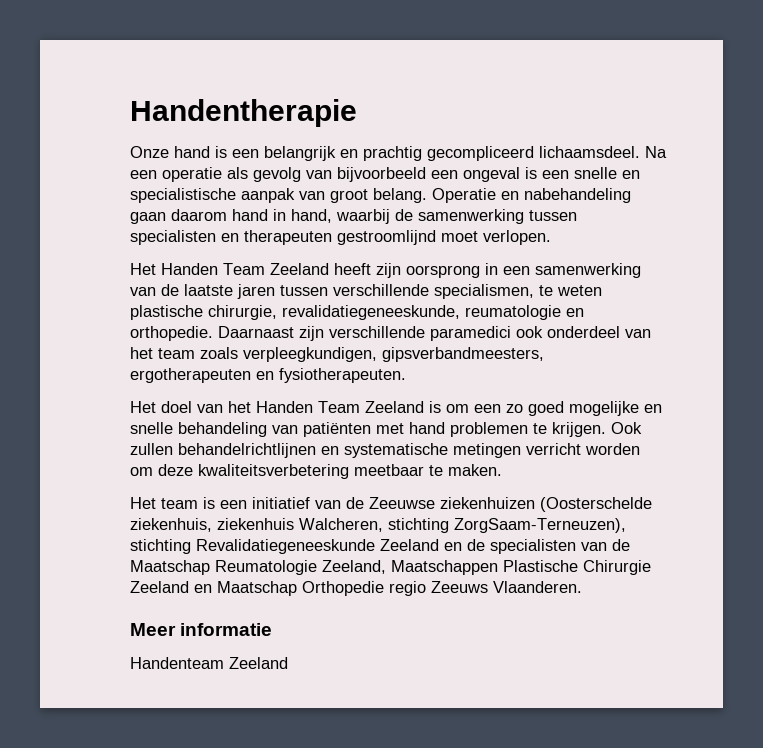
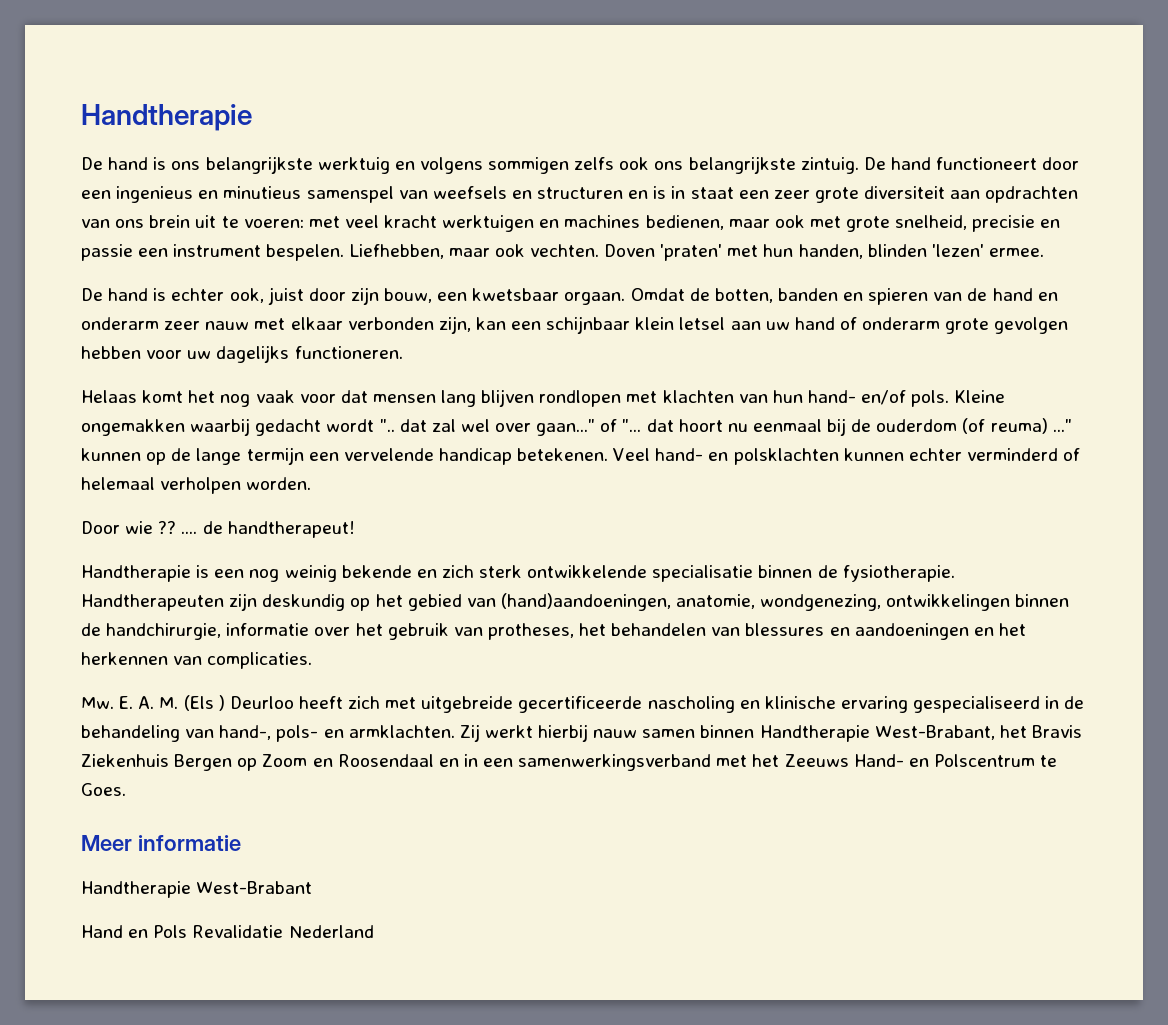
[130,99,357,127] [130,146,667,161] [130,167,640,182] [130,188,631,203] [130,209,577,224] [130,230,551,245] [130,263,641,278] [130,284,602,299] [130,305,584,320] [130,326,651,341] [130,347,544,362] [130,368,406,383] [130,401,662,416] [130,422,642,437] [130,443,640,458] [130,464,502,479] [130,497,652,512] [130,518,626,533] [130,539,630,554] [130,560,651,575] [130,581,582,596] [130,623,273,636] [130,657,288,669] Handentherapie // Onze hand is een belangrijk en prachtig gecompliceerd lichaamsdeel. Na een operatie als gevolg van bijvoorbeeld een ongeval is een snelle en specialistische aanpak van groot belang. Operatie en nabehandeling gaan daarom hand in hand, waarbij de samenwerking tussen specialisten en therapeuten gestroomlijnd moet verlopen. // Het Handen Team Zeeland heeft zijn oorsprong in een samenwerking van de laatste jaren tussen verschillende specialismen, te weten plastische chirurgie, revalidatiegeneeskunde, reumatologie en orthopedie. Daarnaast zijn verschillende paramedici ook onderdeel van het team zoals verpleegkundigen, gipsverbandmeesters, ergotherapeuten en fysiotherapeuten. // Het doel van het Handen Team Zeeland is om een zo goed mogelijke en snelle behandeling van patiënten met hand problemen te krijgen. Ook zullen behandelrichtlijnen en systematische metingen verricht worden om deze kwaliteitsverbetering meetbaar te maken. // Het team is een initiatief van de Zeeuwse ziekenhuizen (Oosterschelde ziekenhuis, ziekenhuis Walcheren, stichting ZorgSaam-Terneuzen), stichting Revalidatiegeneeskunde Zeeland en de specialisten van de Maatschap Reumatologie Zeeland, Maatschappen Plastische Chirurgie Zeeland en Maatschap Orthopedie regio Zeeuws Vlaanderen. // Meer informatie // Handenteam Zeeland -> [81,104,252,131] [81,156,1080,174] [81,186,1079,203] [81,215,1061,232] [81,244,1044,261] [81,287,1058,305] [81,316,1069,334] [81,345,403,363] [81,389,1006,407] [81,418,1072,436] [81,447,1081,465] [81,477,312,494] [81,521,355,538] [81,565,955,582] [81,593,1070,611] [81,623,1026,640] [81,652,313,669] [81,695,1085,713] [81,724,1082,742] [81,754,1058,771] [81,783,126,796] [81,835,241,851] [81,881,313,898] [81,925,374,938] Handtherapie // De hand is ons belangrijkste werktuig en volgens sommigen zelfs ook ons belangrijkste zintuig. De hand functioneert door een ingenieus en minutieus samenspel van weefsels en structuren en is in staat een zeer grote diversiteit aan opdrachten van ons brein uit te voeren: met veel kracht werktuigen en machines bedienen, maar ook met grote snelheid, precisie en passie een instrument bespelen. Liefhebben, maar ook vechten. Doven 'praten' met hun handen, blinden 'lezen' ermee. // De hand is echter ook, juist door zijn bouw, een kwetsbaar orgaan. Omdat de botten, banden en spieren van de hand en onderarm zeer nauw met elkaar verbonden zijn, kan een schijnbaar klein letsel aan uw hand of onderarm grote gevolgen hebben voor uw dagelijks functioneren. // Helaas komt het nog vaak voor dat mensen lang blijven rondlopen met klachten van hun hand- en/of pols. Kleine ongemakken waarbij gedacht wordt ".. dat zal wel over gaan..." of "... dat hoort nu eenmaal bij de ouderdom (of reuma) ..." kunnen op de lange termijn een vervelende handicap betekenen. Veel hand- en polsklachten kunnen echter verminderd of helemaal verholpen worden. // Door wie ?? .... de handtherapeut! // Handtherapie is een nog weinig bekende en zich sterk ontwikkelende specialisatie binnen de fysiotherapie. Handtherapeuten zijn deskundig op het gebied van (hand)aandoeningen, anatomie, wondgenezing, ontwikkelingen binnen de handchirurgie, informatie over het gebruik van protheses, het behandelen van blessures en aandoeningen en het herkennen van complicaties. // Mw. E. A. M. (Els ) Deurloo heeft zich met uitgebreide gecertificeerde nascholing en klinische ervaring gespecialiseerd in de behandeling van hand-, pols- en armklachten. Zij werkt hierbij nauw samen binnen Handtherapie West-Brabant, het Bravis Ziekenhuis Bergen op Zoom en Roosendaal en in een samenwerkingsverband met het Zeeuws Hand- en Polscentrum te Goes. // Meer informatie // Handtherapie West-Brabant // Hand en Pols Revalidatie Nederland

